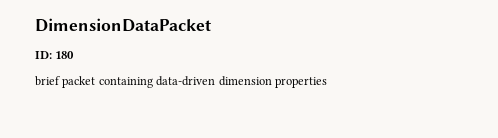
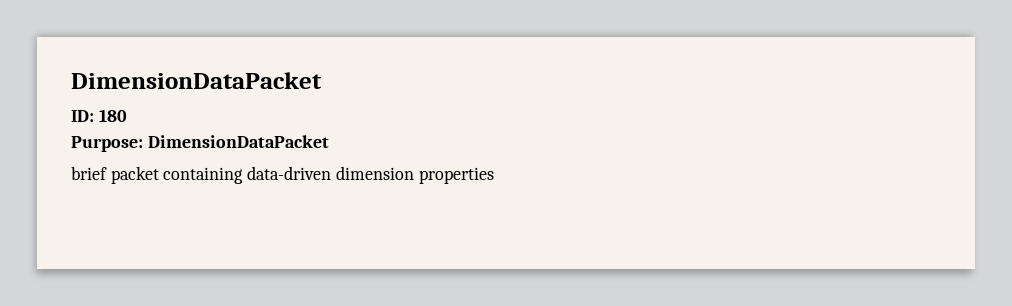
(75, 55) none -> [71,135,329,152] // Purpose: DimensionDataPacket

